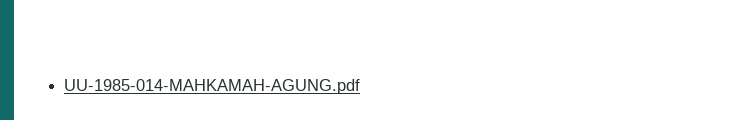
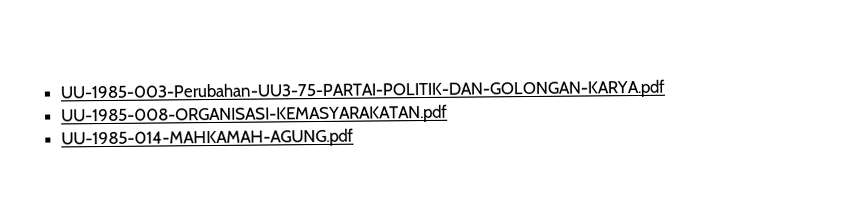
(64, 86) none -> [59,79,665,103] [60,104,448,126] UU-1985-003-Perubahan-UU3-75-PARTAI-POLITIK-DAN-GOLONGAN-KARYA.pdf // UU-1985-008-ORGANISASI-KEMASYARAKATAN.pdf //

